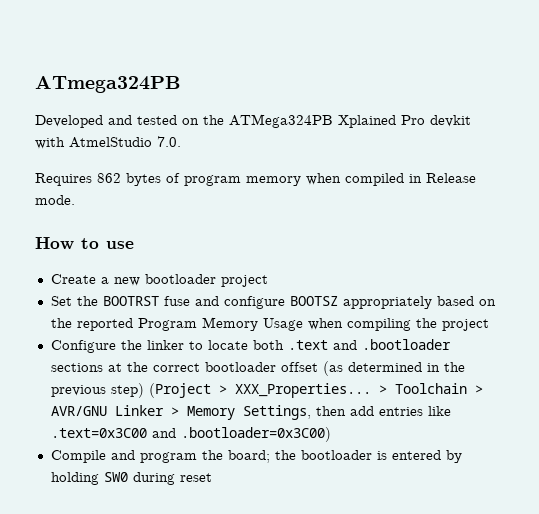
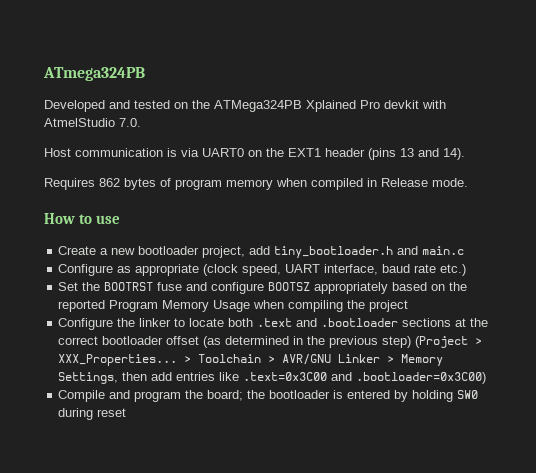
(181, 141) none -> [44,148,465,160] // Host communication is via UART0 on the EXT1 header (pins 13 and 14).
[220,275,268,287] project -> [202,246,465,258] [58,264,467,276] project, add tiny_bootloader.h and main.c // Configure as appropriate (clock speed, UART interface, baud rate etc.)

